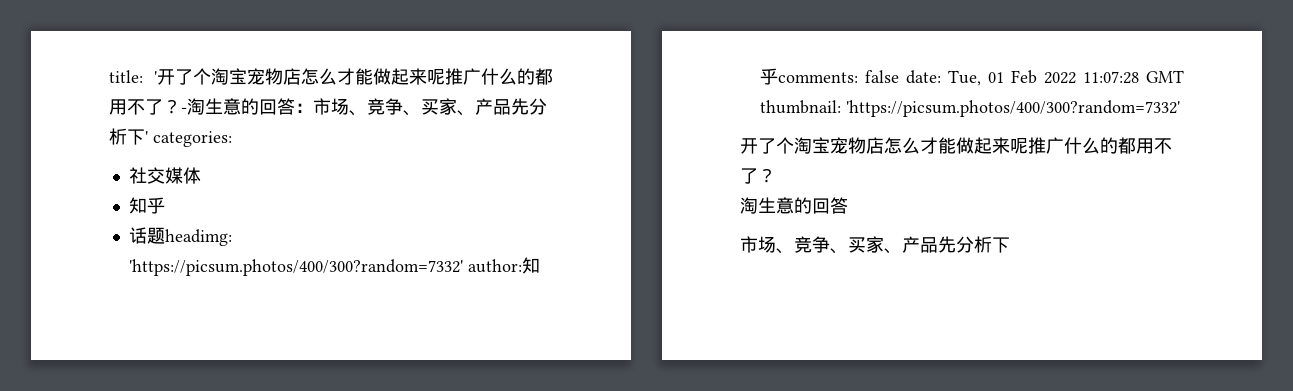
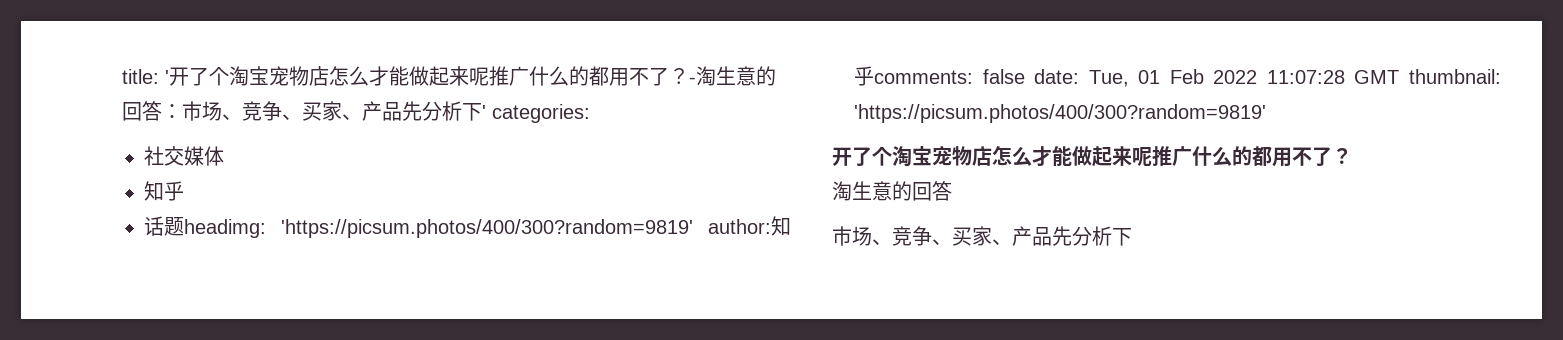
[128,259,463,276] 'https://picsum.photos/400/300?random=7332' -> [281,219,693,238] 'https://picsum.photos/400/300?random=9819'
[845,100,1180,117] 'https://picsum.photos/400/300?random=7332' -> [854,104,1266,123] 'https://picsum.photos/400/300?random=9819'

